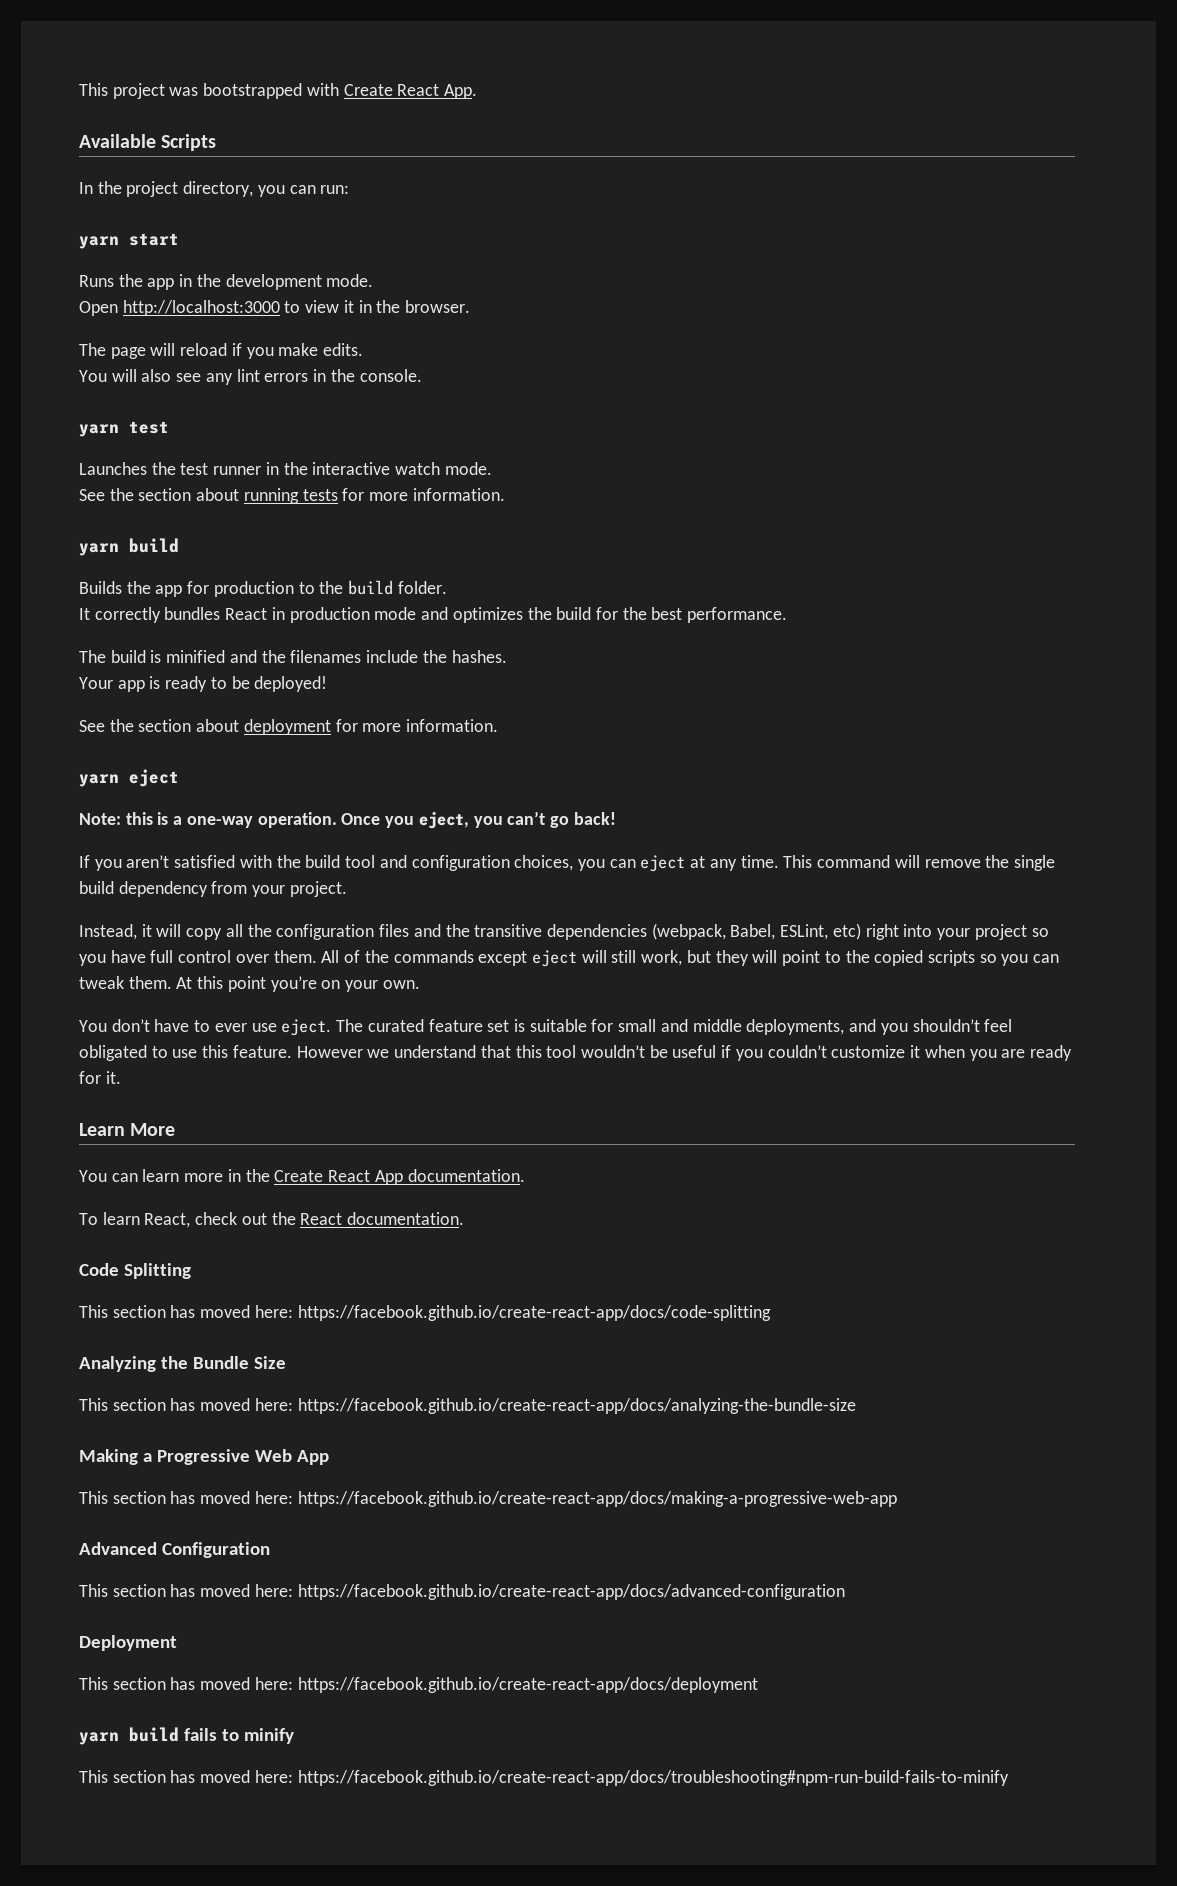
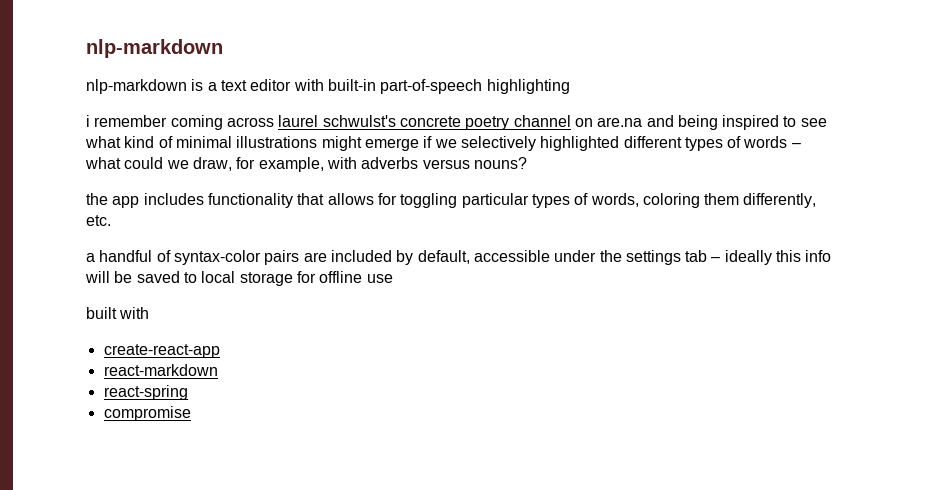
[79,83,478,99] [79,134,217,151] [79,181,350,197] [79,233,179,249] [79,274,374,290] [79,300,471,316] [79,343,364,359] [79,369,422,385] [79,421,169,437] [79,462,492,475] [79,488,505,504] [79,538,179,556] [79,580,447,597] [79,607,788,623] [79,650,507,663] [79,676,328,692] [79,719,499,735] [79,769,179,787] [79,811,616,829] [79,855,1055,872] [79,881,347,897] [79,923,1049,940] [79,950,1060,967] [79,976,420,992] [79,1019,1013,1036] [79,1045,1072,1061] [79,1071,121,1084] [79,1123,176,1136] [79,1169,525,1185] [79,1212,465,1228] [79,1263,191,1279] [79,1305,771,1321] [79,1356,286,1372] [79,1398,856,1414] [79,1449,329,1465] [79,1491,897,1507] [79,1542,270,1558] [79,1584,845,1600] [79,1635,177,1651] [79,1677,758,1693] [79,1727,294,1745] [79,1770,1009,1786] This project was bootstrapped with Create React App. // Available Scripts // In the project directory, you can run: // yarn start // Runs the app in the development mode. // Open http://localhost:3000 to view it in the browser. // The page will reload if you make edits. // You will also see any lint errors in the console. // yarn test // Launches the test runner in the interactive watch mode. // See the section about running tests for more information. // yarn build // Builds the app for production to the build folder. // It correctly bundles React in production mode and optimizes the build for the best performance. // The build is minified and the filenames include the hashes. // Your app is ready to be deployed! // See the section about deployment for more information. // yarn eject // Note: this is a one-way operation. Once you eject, you can’t go back! // If you aren’t satisfied with the build tool and configuration choices, you can eject at any time. This command will remove the single build dependency from your project. // Instead, it will copy all the configuration files and the transitive dependencies (webpack, Babel, ESLint, etc) right into your project so you have full control over them. All of the commands except eject will still work, but they will point to the copied scripts so you can tweak them. At this point you’re on your own. // You don’t have to ever use eject. The curated feature set is suitable for small and middle deployments, and you shouldn’t feel obligated to use this feature. However we understand that this tool wouldn’t be useful if you couldn’t customize it when you are ready for it. // Learn More // You can learn more in the Create React App documentation. // To learn React, check out the React documentation. // Code Splitting // This section has moved here: https://facebook.github.io/create-react-app/docs/code-splitting // Analyzing the Bundle Size // This section has moved here: https://facebook.github.io/create-react-app/docs/analyzing-the-bundle-size // Making a Progressive Web App // This section has moved here: https://facebook.github.io/create-react-app/docs/making-a-progressive-web-app // Advanced Configuration // This section has moved here: https://facebook.github.io/create-react-app/docs/advanced-configuration // Deployment // This section has moved here: https://facebook.github.io/create-react-app/docs/deployment // yarn build fails to minify // This section has moved here: https://facebook.github.io/create-react-app/docs/troubleshooting#npm-run-build-fails-to-minify -> [86,39,223,58] [86,79,570,94] [86,115,827,130] [85,136,801,151] [85,157,527,172] [86,193,817,208] [86,215,111,226] [86,250,832,265] [85,271,393,286] [86,307,150,319] [103,344,220,358] [103,364,218,376] [103,385,188,400] [103,406,191,421] nlp-markdown // nlp-markdown is a text editor with built-in part-of-speech highlighting // i remember coming across laurel schwulst's concrete poetry channel on are.na and being inspired to see what kind of minimal illustrations might emerge if we selectively highlighted different types of words – what could we draw, for example, with adverbs versus nouns? // the app includes functionality that allows for toggling particular types of words, coloring them differently, etc. // a handful of syntax-color pairs are included by default, accessible under the settings tab – ideally this info will be saved to local storage for offline use // built with // create-react-app // react-markdown // react-spring // compromise

